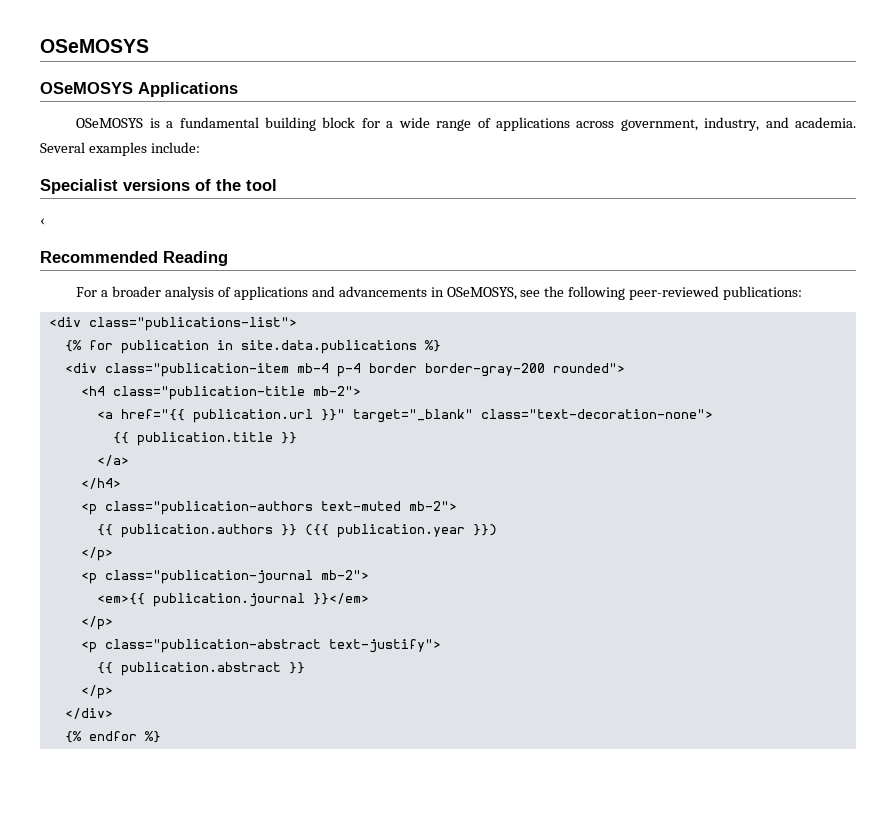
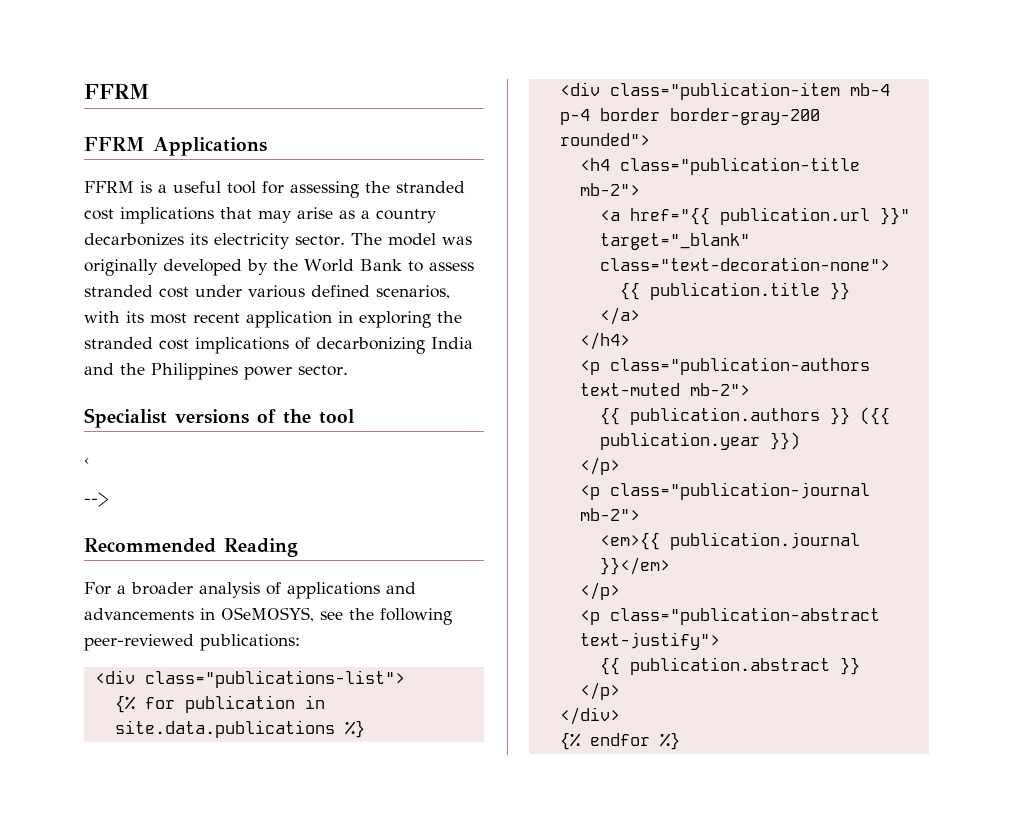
[40,39,149,53] [40,82,133,94] OSeMOSYS // OSeMOSYS -> [84,84,150,99] [84,137,145,151] FFRM // FFRM
[76,118,144,128] OSeMOSYS -> [84,181,134,193] FFRM
[179,117,857,131] [40,142,200,156] fundamental building block for a wide range of applications across government, industry, and academia. Several examples include: -> [173,181,465,198] [84,207,437,224] [84,233,472,249] [84,259,474,276] [84,285,450,299] [84,311,462,328] [84,337,473,354] [84,363,348,380] useful tool for assessing the stranded cost implications that may arise as a country decarbonizes its electricity sector. The model was originally developed by the World Bank to assess stranded cost under various defined scenarios, with its most recent application in exploring the stranded cost implications of decarbonizing India and the Philippines power sector.
(45, 221) none -> [84,492,108,507] // -->

